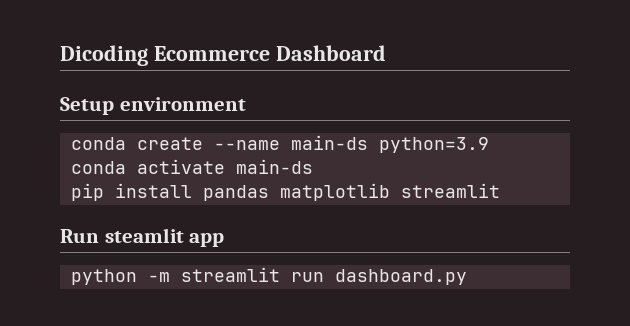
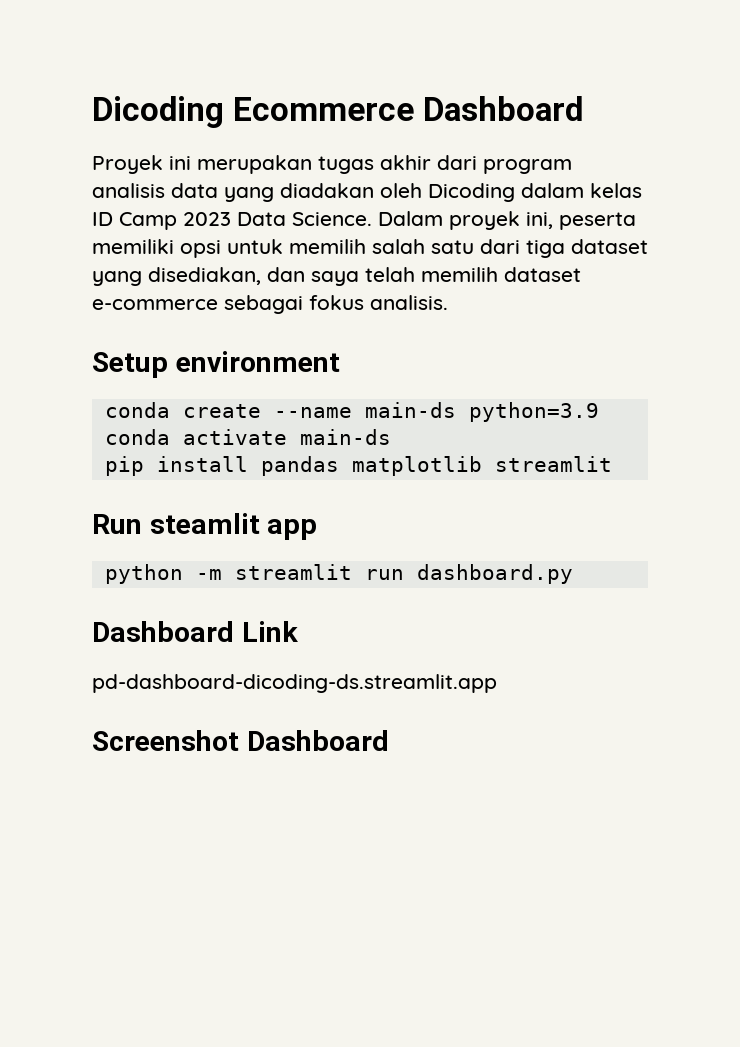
(386, 53) none -> [92,155,572,174] [92,183,642,202] [92,211,636,230] [92,239,648,258] [92,267,581,286] [92,295,448,314] // Proyek ini merupakan tugas akhir dari program analisis data yang diadakan oleh Dicoding dalam kelas ID Camp 2023 Data Science. Dalam proyek ini, peserta memiliki opsi untuk memilih salah satu dari tiga dataset yang disediakan, dan saya telah memilih dataset e-commerce sebagai fokus analisis.
(468, 277) none -> [92,621,298,642] [92,674,497,693] [92,730,389,751] // Dashboard Link // pd-dashboard-dicoding-ds.streamlit.app // Screenshot Dashboard

